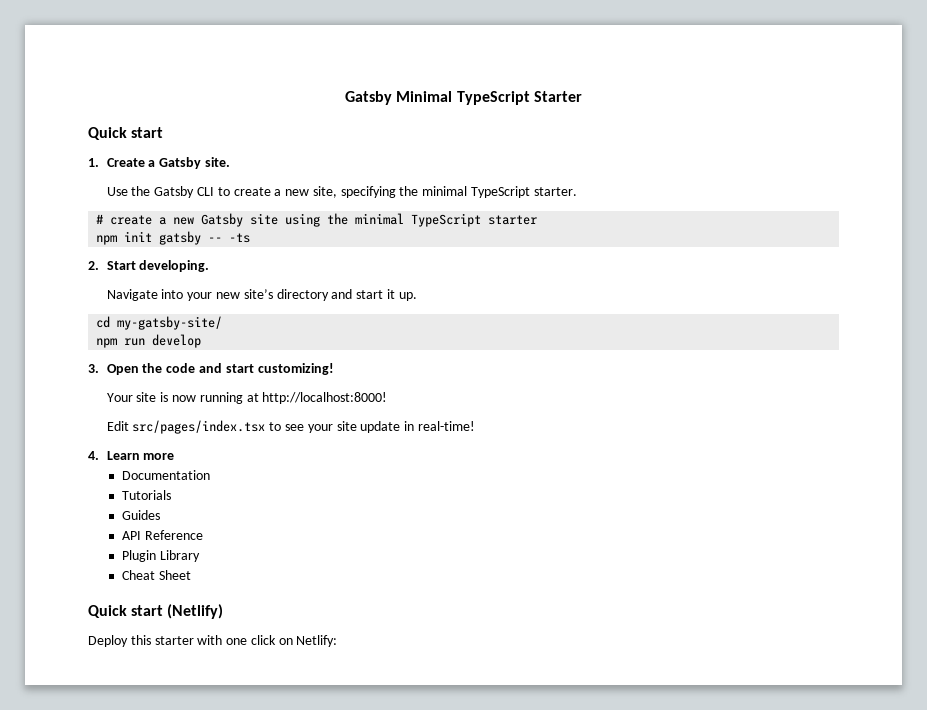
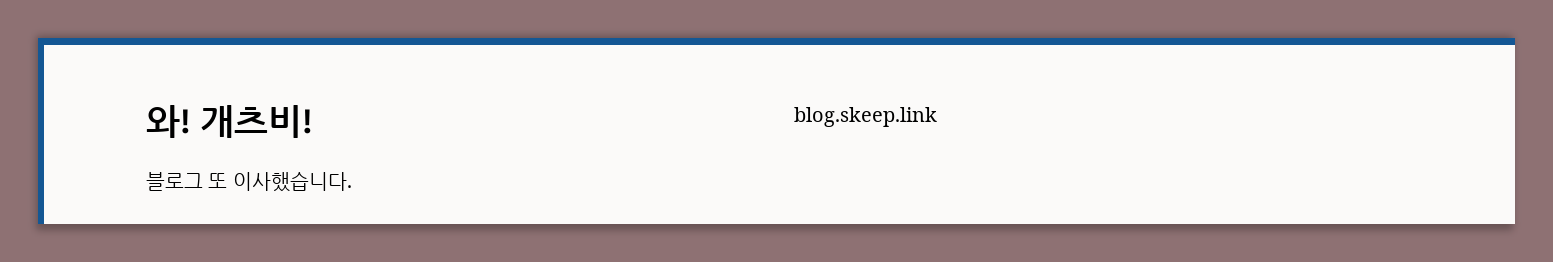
[345,91,582,105] [88,127,164,140] [88,157,230,169] [106,186,577,198] [96,213,538,227] [96,231,251,245] [88,260,210,272] [106,289,417,301] [96,316,223,330] [96,334,202,348] [88,363,334,375] [106,392,388,404] [106,420,475,434] [88,451,175,460] [122,470,211,480] [122,490,172,500] [122,510,161,520] [122,530,203,540] [122,550,200,562] [122,570,191,580] [88,604,224,619] [88,635,338,647] Gatsby Minimal TypeScript Starter // Quick start // 1. Create a Gatsby site. // Use the Gatsby CLI to create a new site, specifying the minimal TypeScript starter. // # create a new Gatsby site using the minimal TypeScript starter // npm init gatsby -- -ts // 2. Start developing. // Navigate into your new site’s directory and start it up. // cd my-gatsby-site/ // npm run develop // 3. Open the code and start customizing! // Your site is now running at http://localhost:8000! // Edit src/pages/index.tsx to see your site update in real-time! // 4. Learn more // Documentation // Tutorials // Guides // API Reference // Plugin Library // Cheat Sheet // Quick start (Netlify) // Deploy this starter with one click on Netlify: -> [146,105,312,138] [146,171,352,192] [794,107,937,127] 와! 개츠비! // 블로그 또 이사했습니다. // blog.skeep.link

